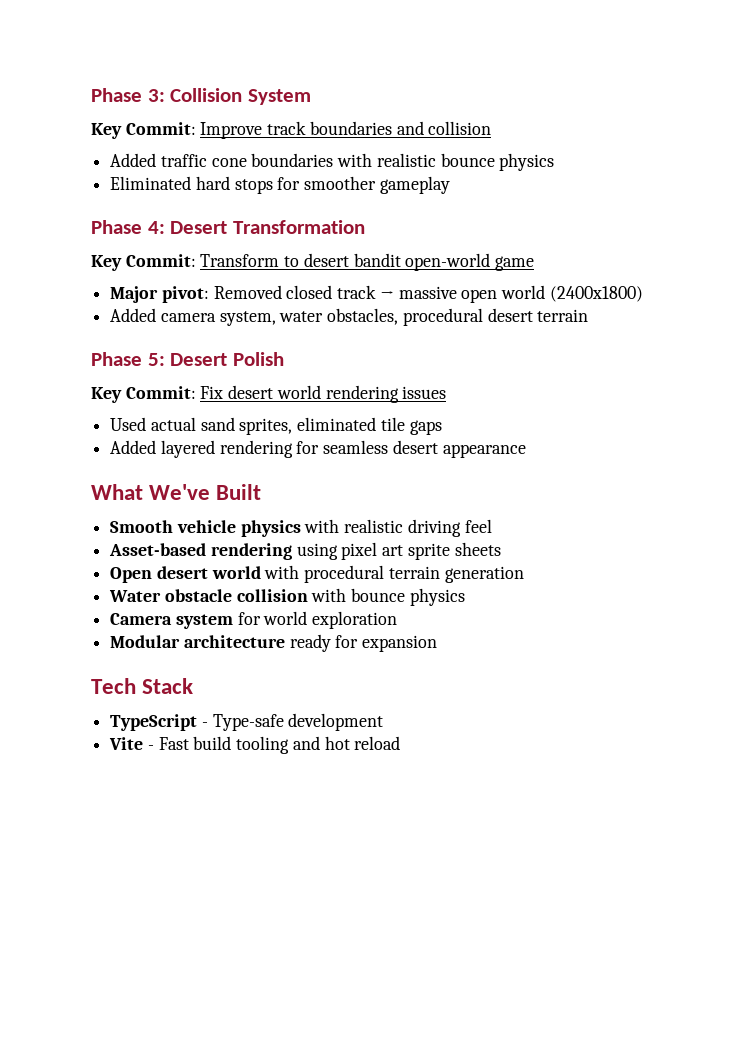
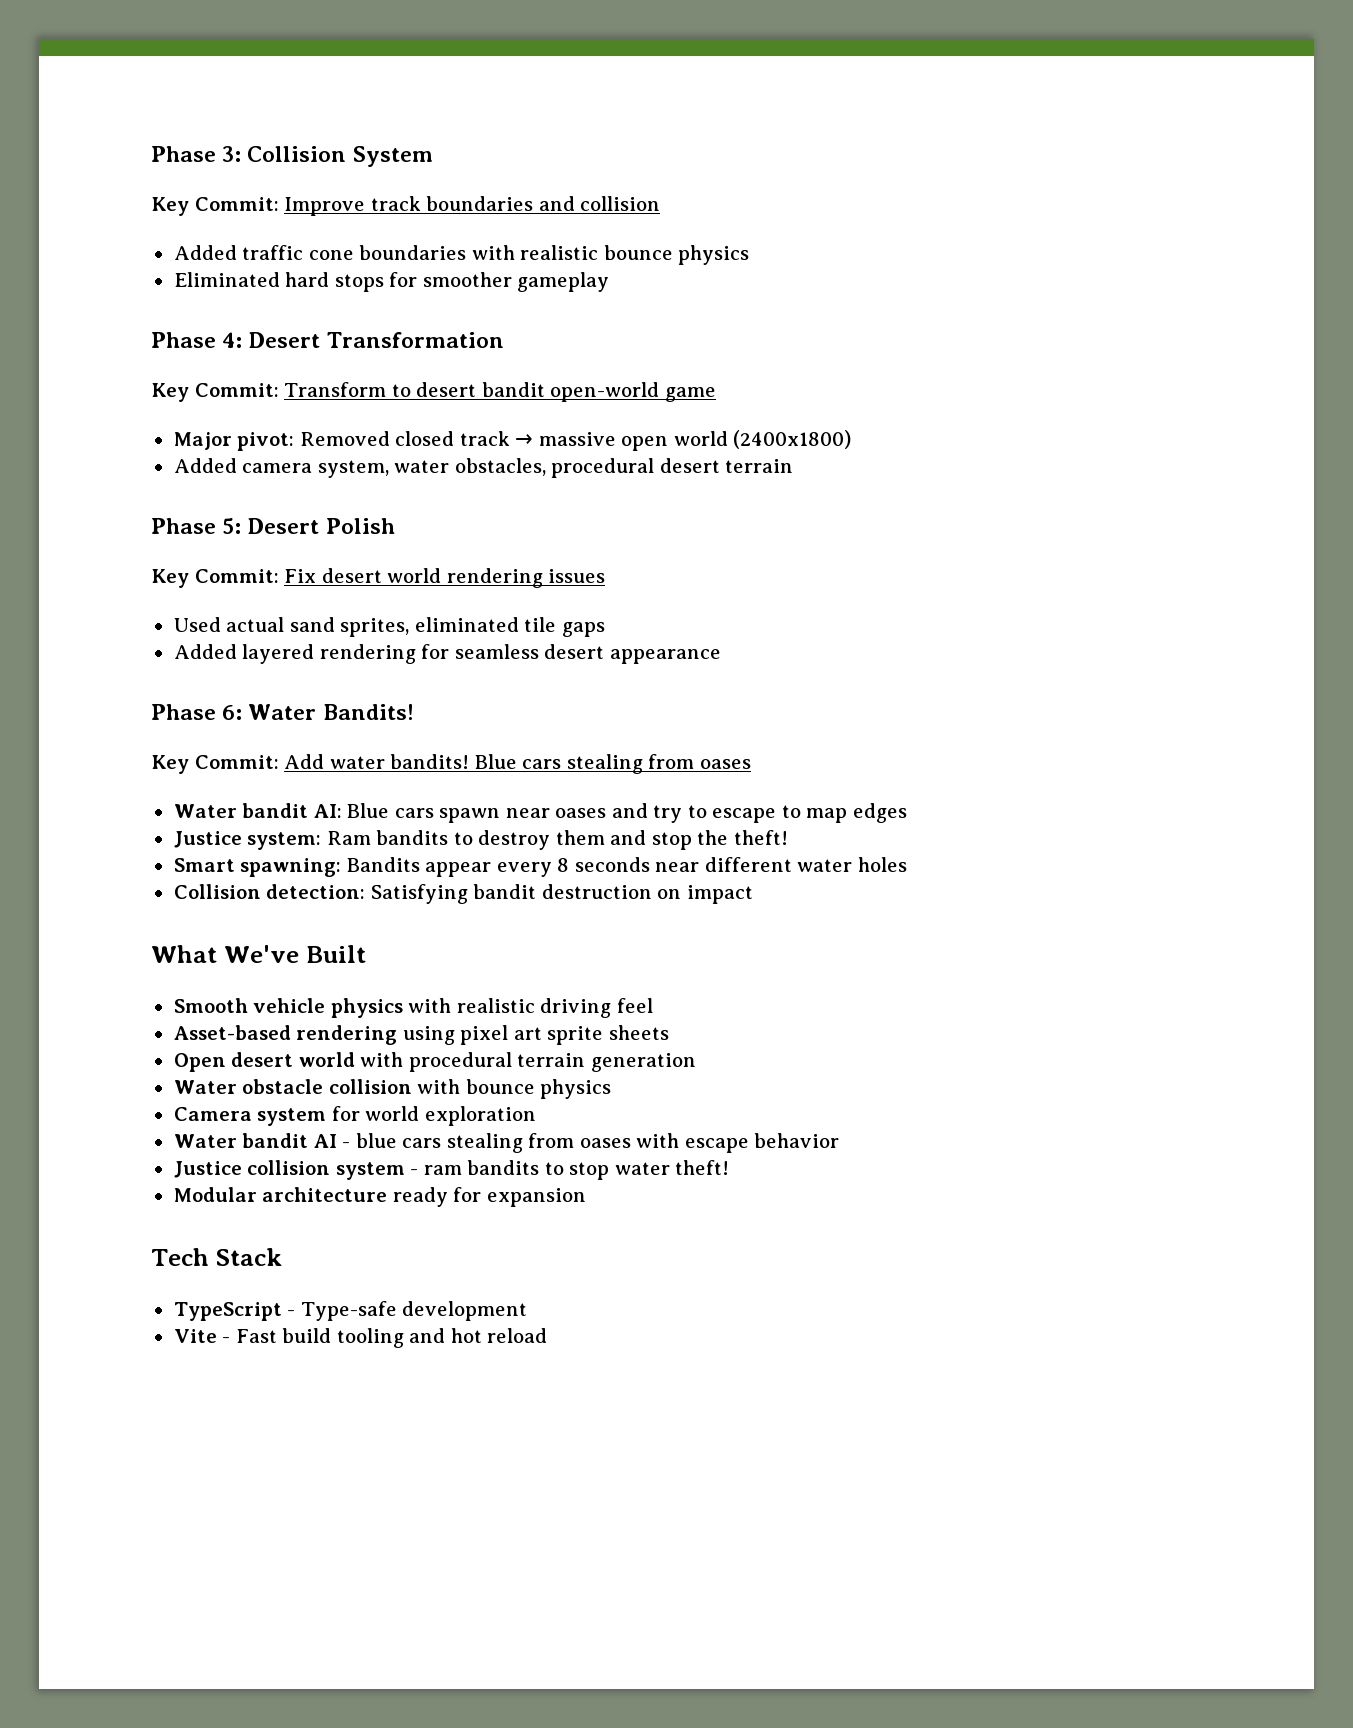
(526, 451) none -> [151,704,414,720] [151,754,751,774] [173,803,908,823] [173,830,788,850] [173,857,907,877] [173,884,753,904] // Phase 6: Water Bandits! // Key Commit: Add water bandits! Blue cars stealing from oases // Water bandit AI: Blue cars spawn near oases and try to escape to map edges // Justice system: Ram bandits to destroy them and stop the theft! // Smart spawning: Bandits appear every 8 seconds near different water holes // Collision detection: Satisfying bandit destruction on impact
(398, 620) none -> [173,1133,840,1153] [173,1160,730,1180] // Water bandit AI - blue cars stealing from oases with escape behavior // Justice collision system - ram bandits to stop water theft!

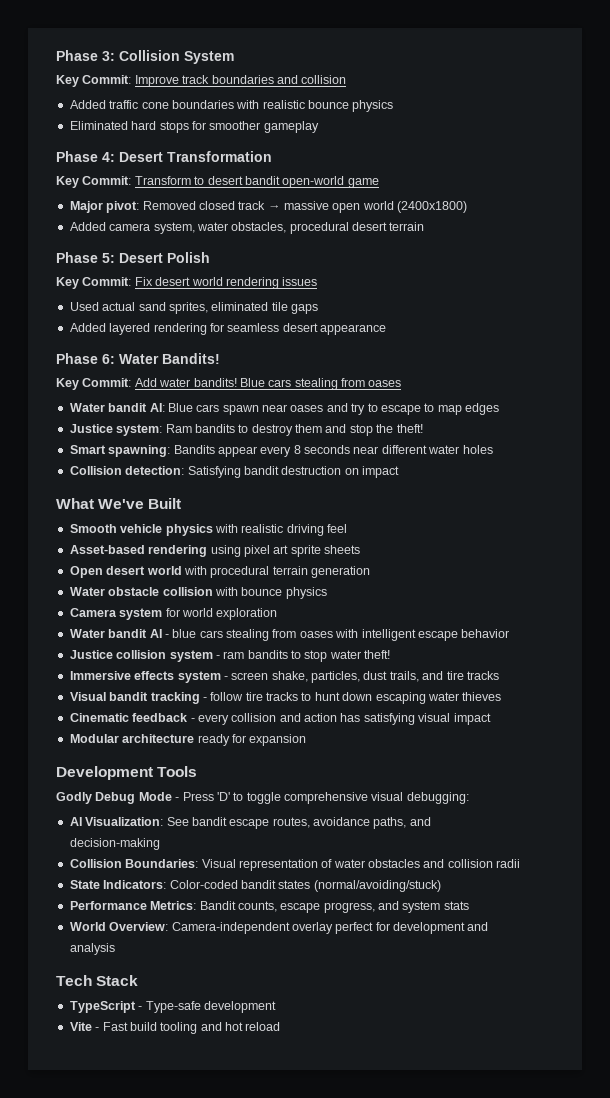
(680, 1140) none -> [361,629,416,641] intelligent
(730, 1167) none -> [69,671,499,683] [69,692,502,704] [69,713,491,725] // Immersive effects system - screen shake, particles, dust trails, and tire tracks // Visual bandit tracking - follow tire tracks to hunt down escaping water thieves // Cinematic feedback - every collision and action has satisfying visual impact
(586, 1197) none -> [56,766,198,780] [56,792,469,804] [69,817,431,829] [69,838,160,850] [69,859,521,871] [69,880,441,892] [69,901,469,913] [69,922,489,934] [69,943,115,955] // Development Tools // Godly Debug Mode - Press 'D' to toggle comprehensive visual debugging: // AI Visualization: See bandit escape routes, avoidance paths, and decision-making // Collision Boundaries: Visual representation of water obstacles and collision radii // State Indicators: Color-coded bandit states (normal/avoiding/stuck) // Performance Metrics: Bandit counts, escape progress, and system stats // World Overview: Camera-independent overlay perfect for development and analysis

